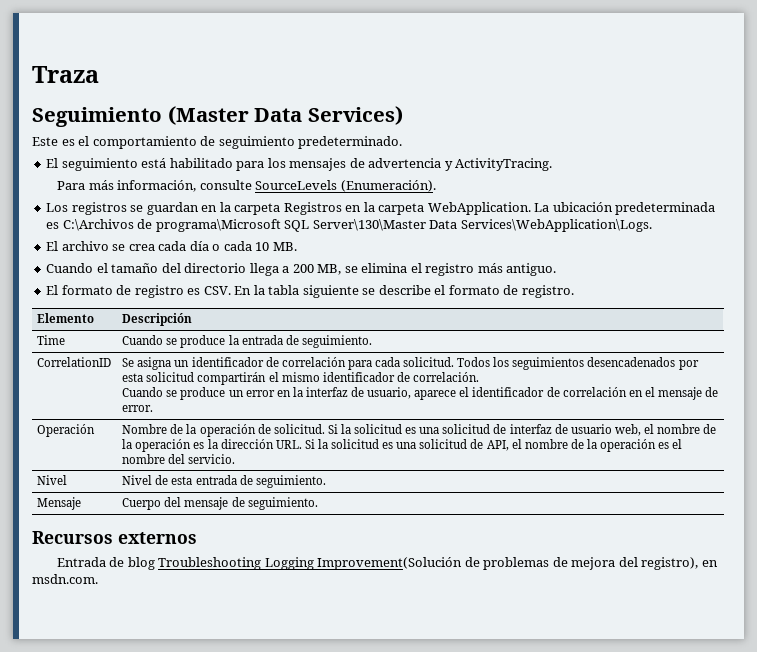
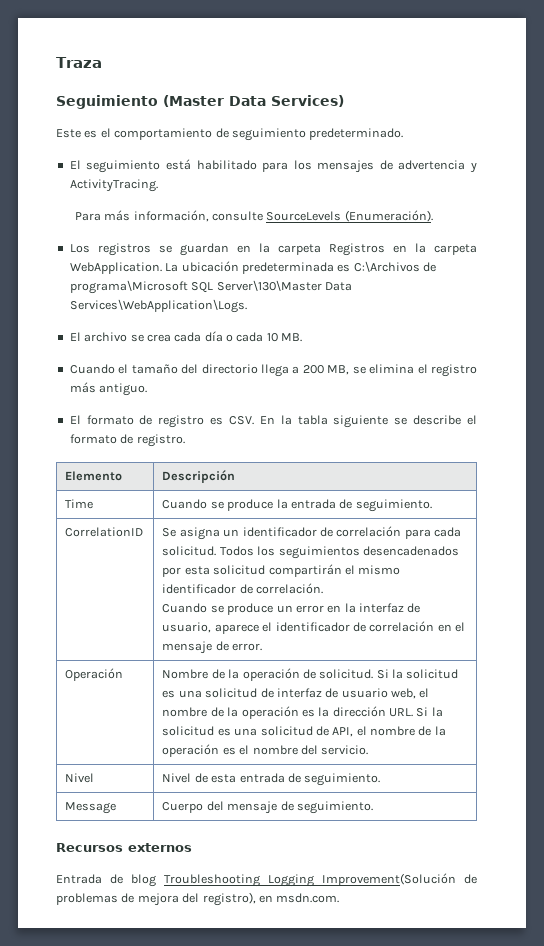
[37,497,82,510] Mensaje -> [65,802,117,814] Message

